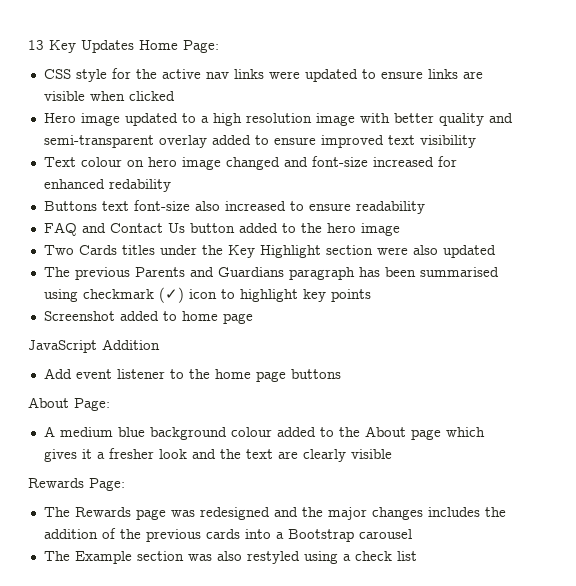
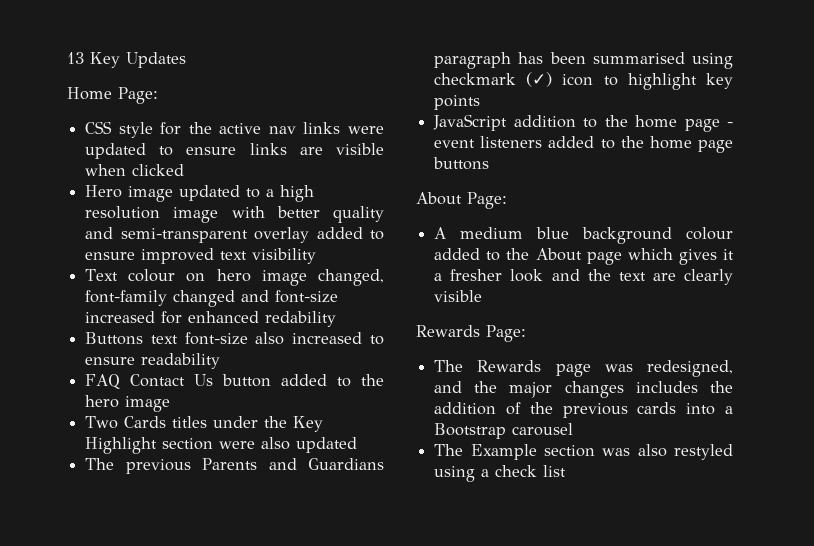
(134, 46) none -> (186, 60) //
(221, 163) none -> [318,269,384,286] [85,290,168,306] changed, font-family
[81,223,106,233] and -> (121, 381) none
[43,311,253,324] [28,339,160,353] [43,368,165,379] Screenshot added to home page // JavaScript Addition // Add event listener -> [433,114,733,132] [434,136,595,148] JavaScript addition to the home page - event listeners added
[199,507,270,520] redesigned -> [647,360,733,377] redesigned,

